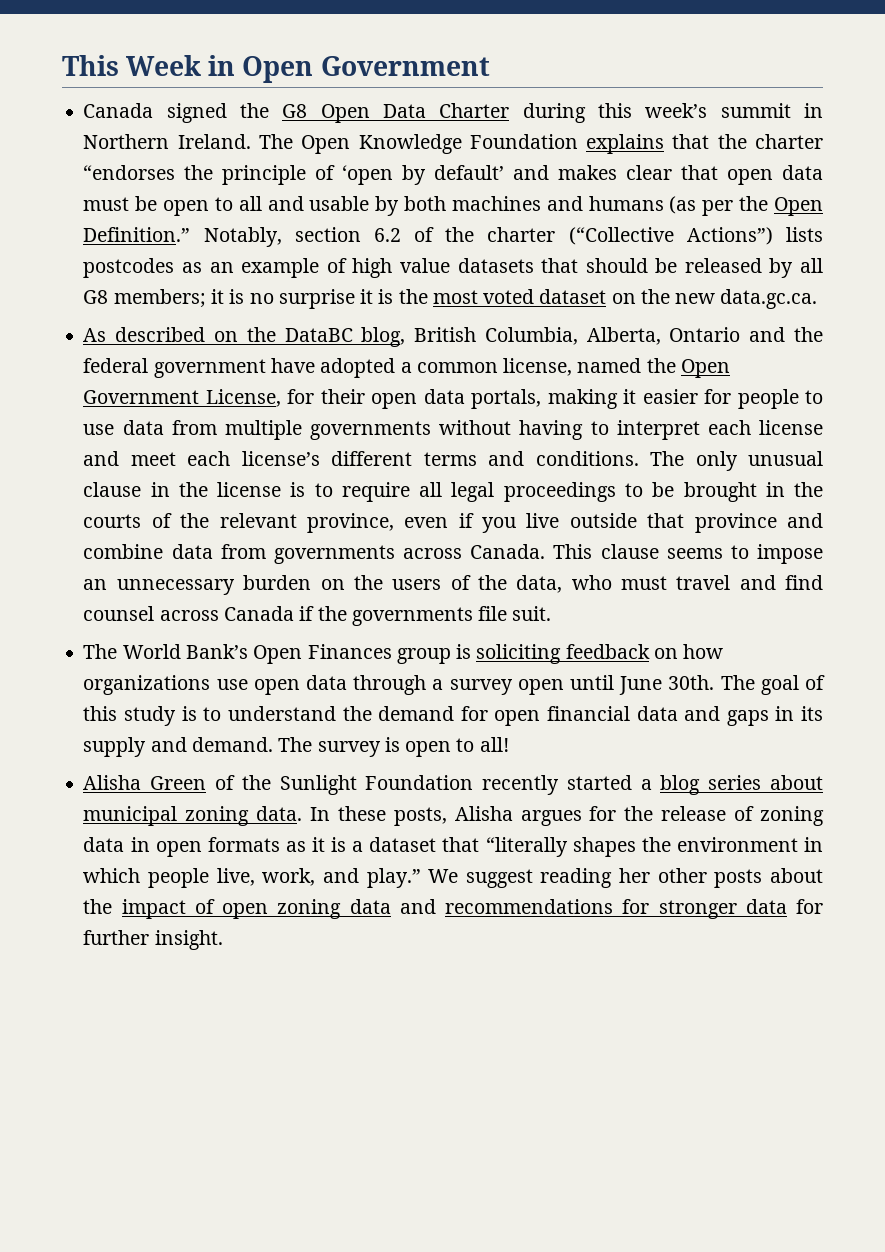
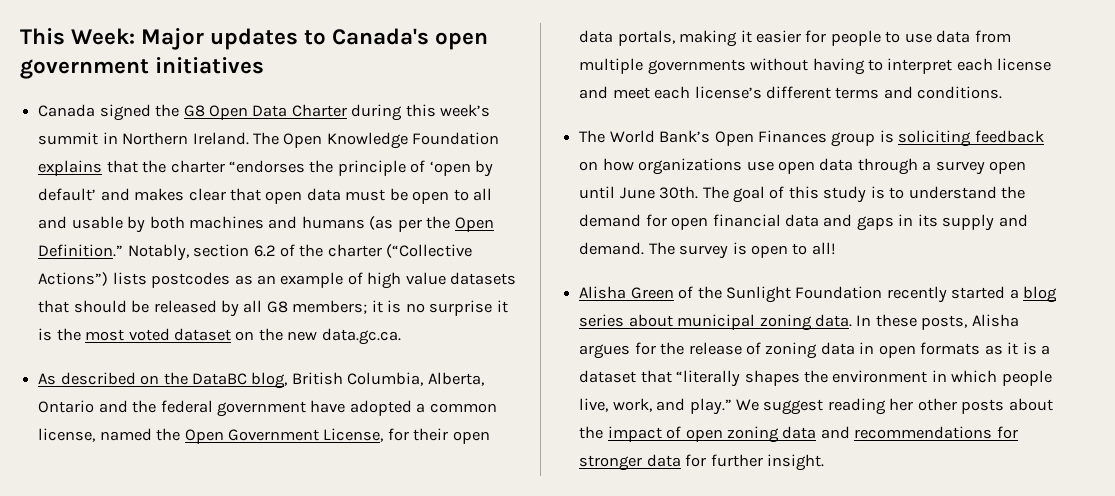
[62,55,490,83] This Week in Open Government -> [20,28,489,50] [20,57,265,79] This Week: Major updates to Canada's open government initiatives
[650,451,824,471] [83,482,823,502] [83,513,823,533] [83,544,823,564] [83,575,824,595] [83,606,552,626] The only unusual clause in the license is to require all legal proceedings to be brought in the courts of the relevant province, even if you live outside that province and combine data from governments across Canada. This clause seems to impose an unnecessary burden on the users of the data, who must travel and find counsel across Canada if the governments file suit. -> (1003, 92) none

